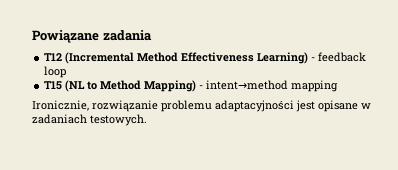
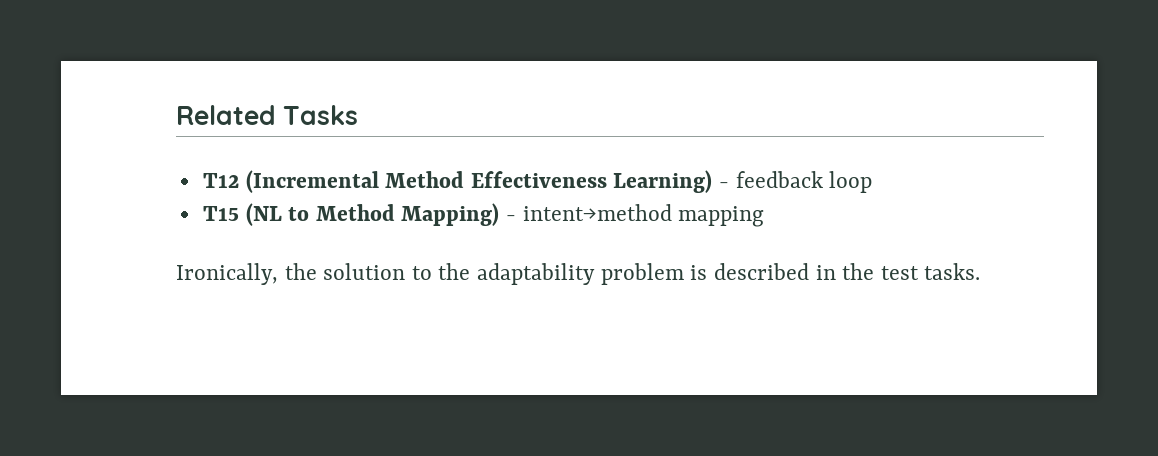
[32,30,152,43] Powiązane zadania -> [176,105,359,125] Related Tasks
[32,100,371,112] [32,114,147,126] Ironicznie, rozwiązanie problemu adaptacyjności jest opisane w zadaniach testowych. -> [176,263,981,285] Ironically, the solution to the adaptability problem is described in the test tasks.

